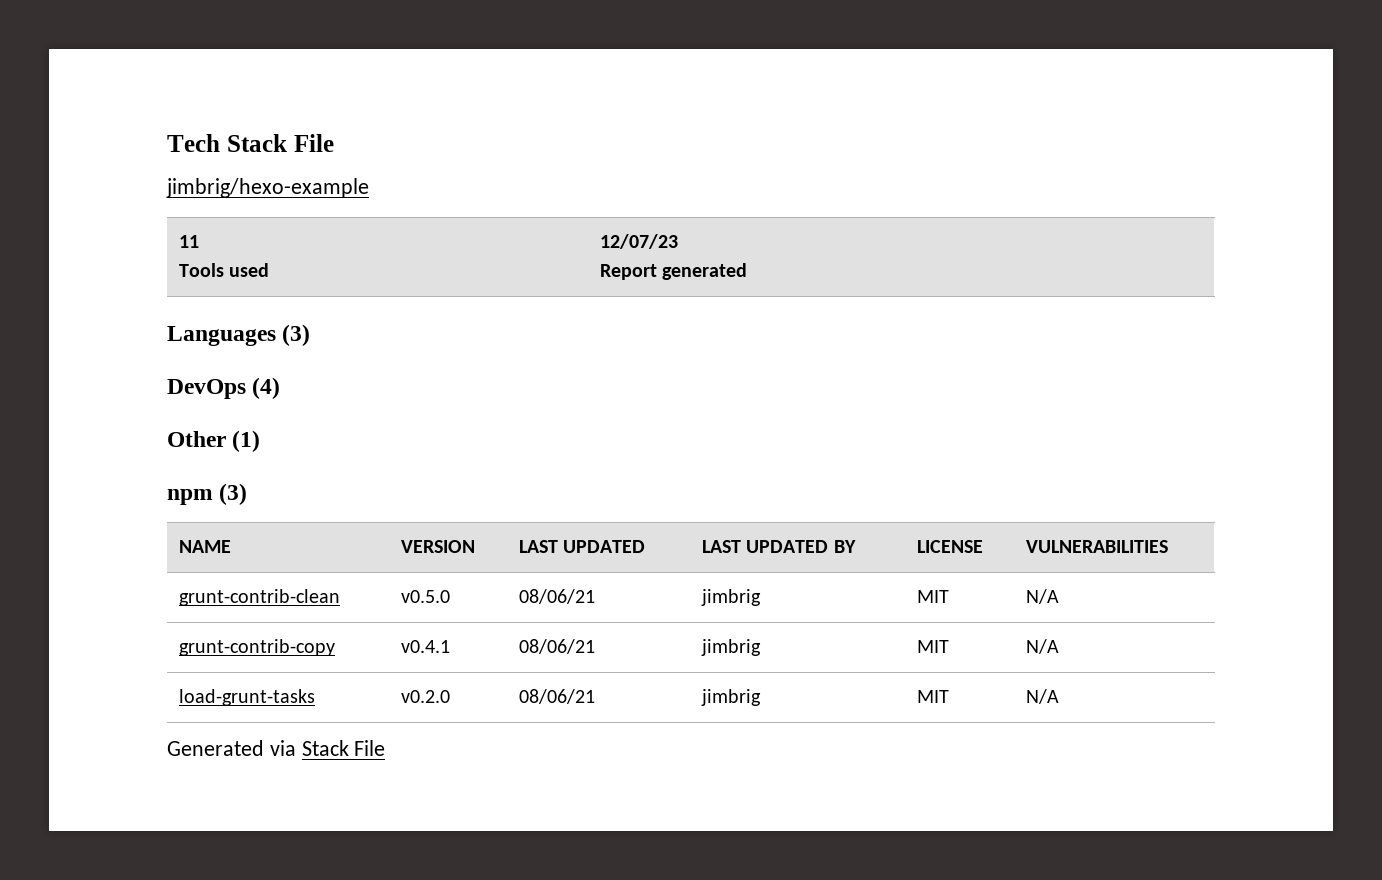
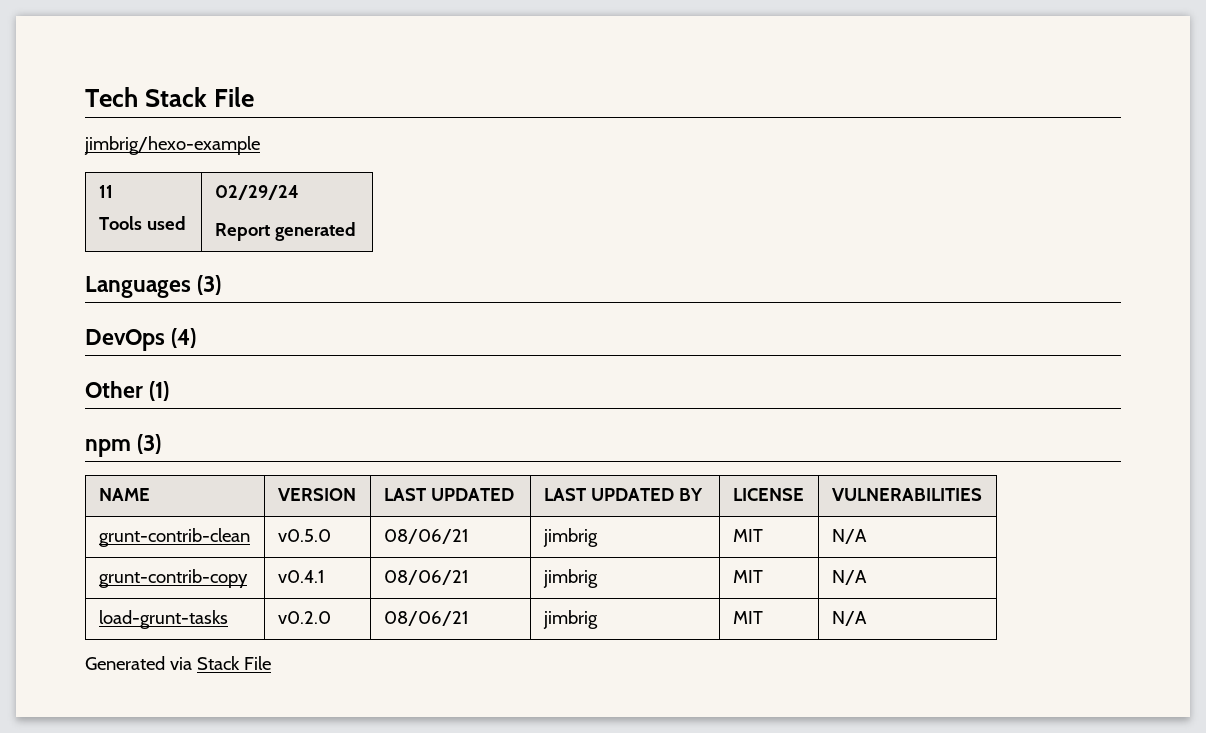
[600,234,679,249] 12/07/23 -> [214,185,299,200] 02/29/24

